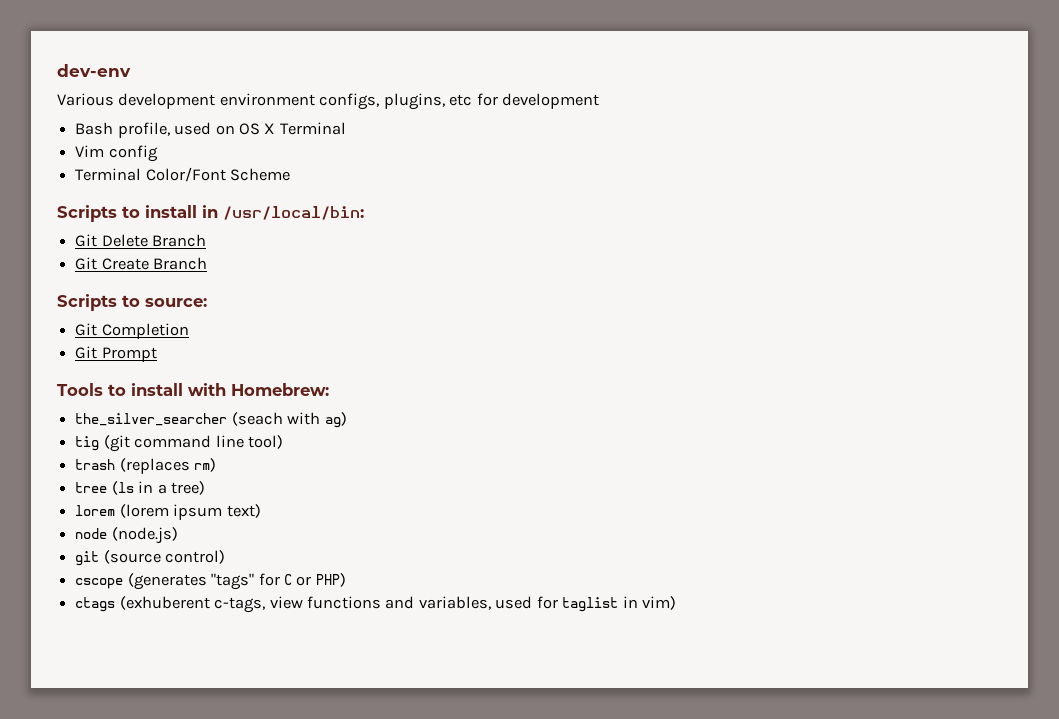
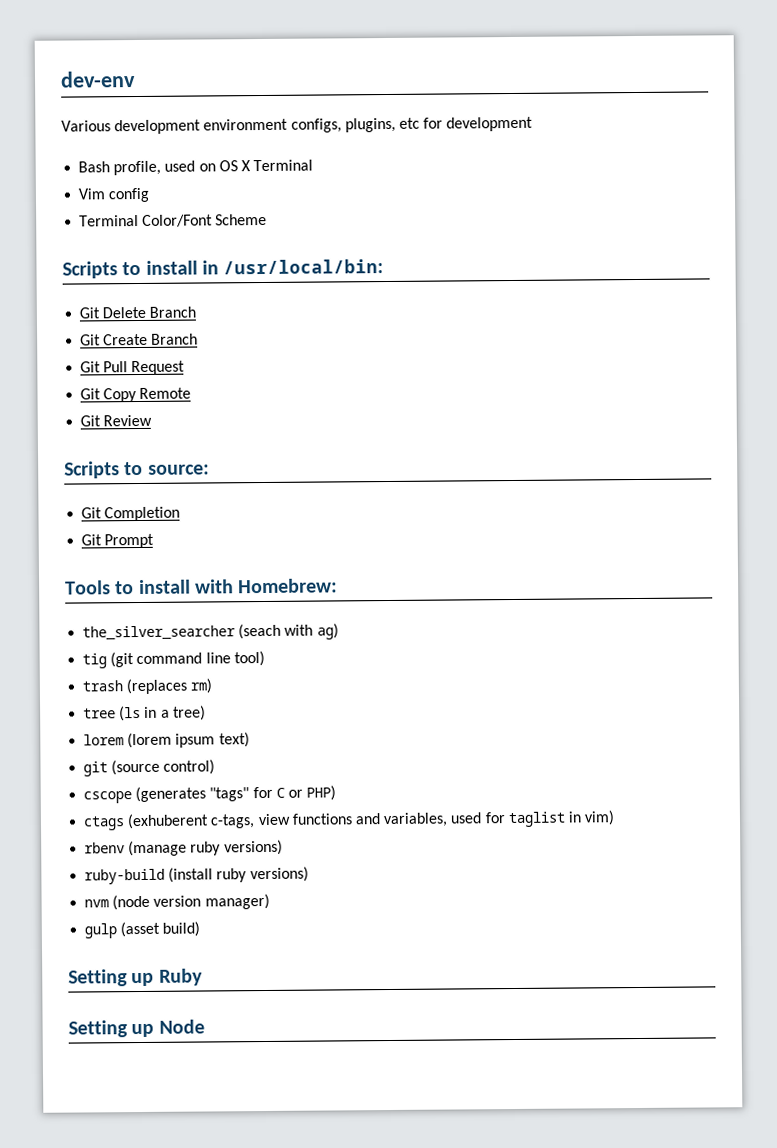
(208, 263) none -> [80,360,186,376] [80,387,192,403] [80,414,153,427] // Git Pull Request // Git Copy Remote // Git Review
[75,527,178,544] // node (node.js) -> (250, 740) none
(677, 603) none -> [84,839,283,857] [84,866,309,885] [84,893,270,911] [84,921,201,939] [68,968,203,987] [68,1019,205,1038] // rbenv (manage ruby versions) // ruby-build (install ruby versions) // nvm (node version manager) // gulp (asset build) // Setting up Ruby // Setting up Node

